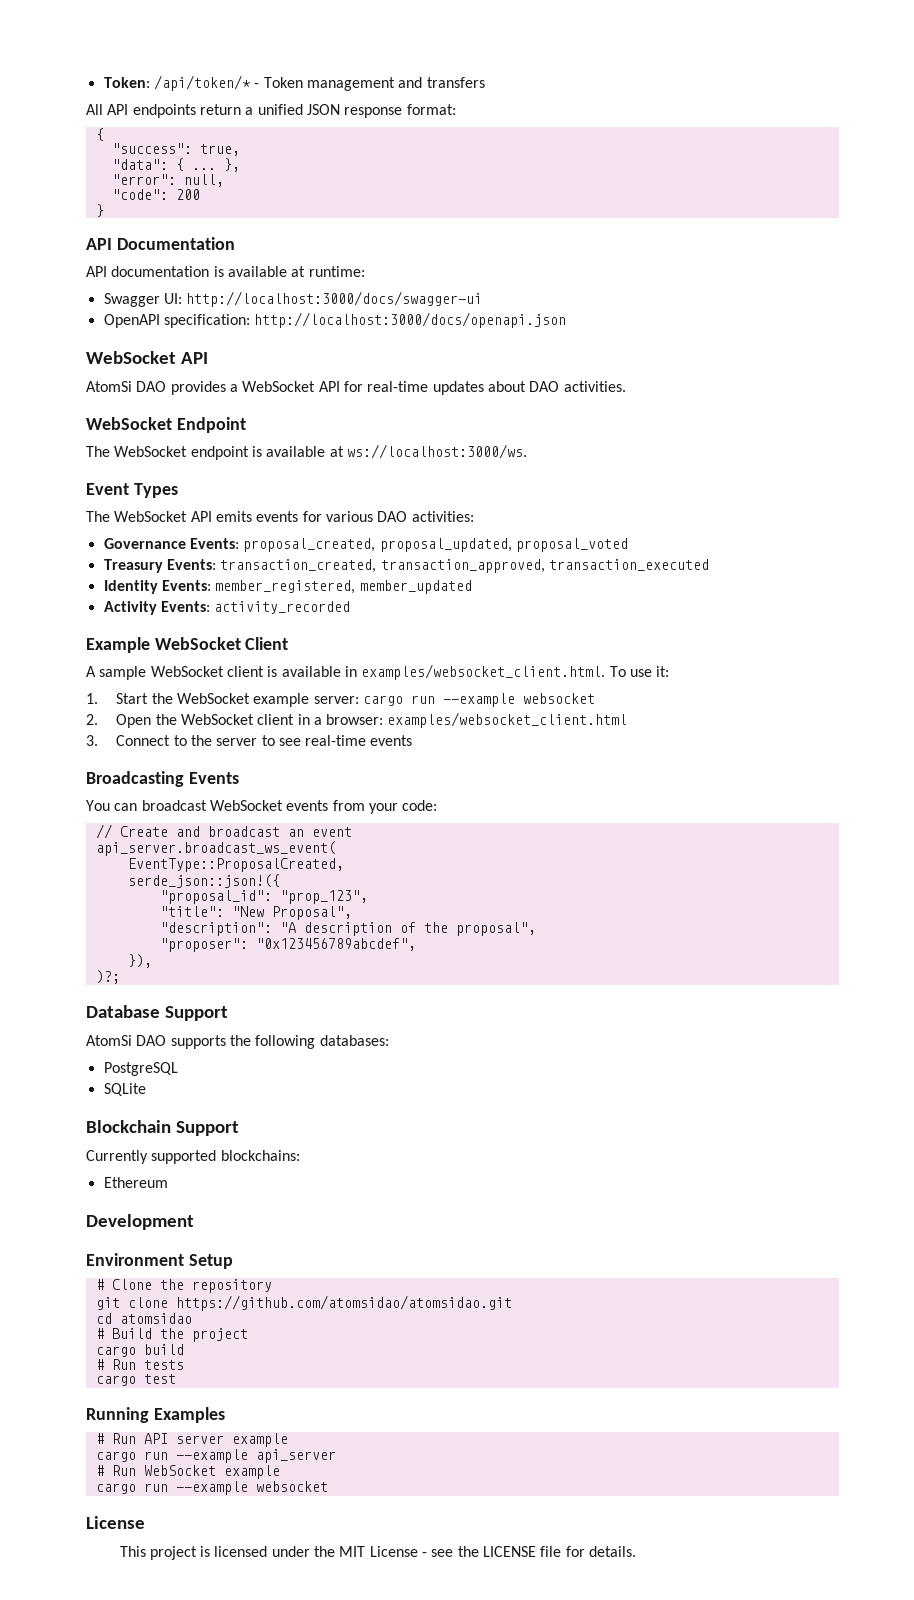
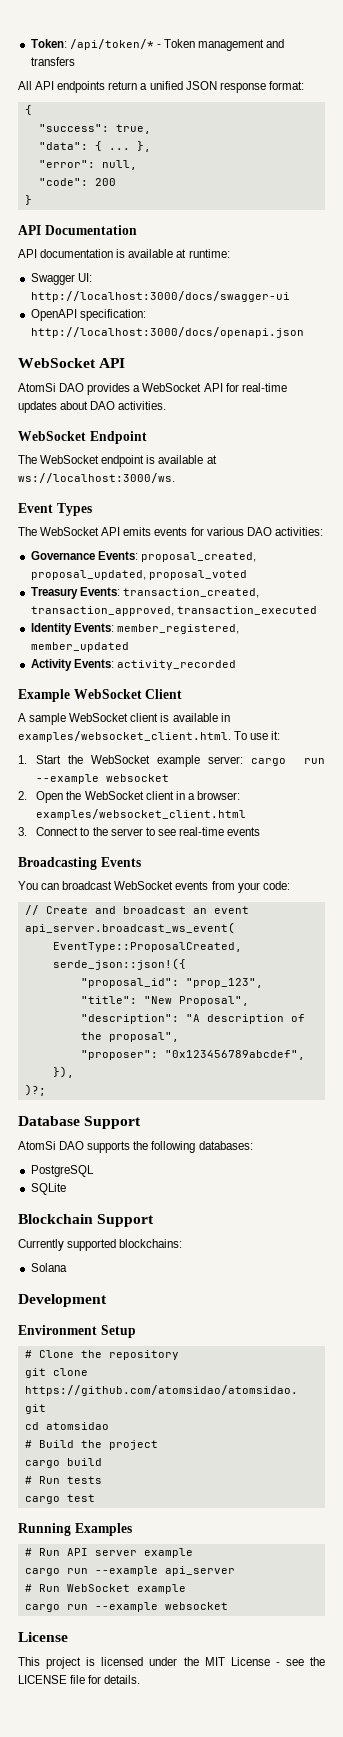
[103,1177,168,1188] Ethereum -> [30,1263,67,1272] Solana

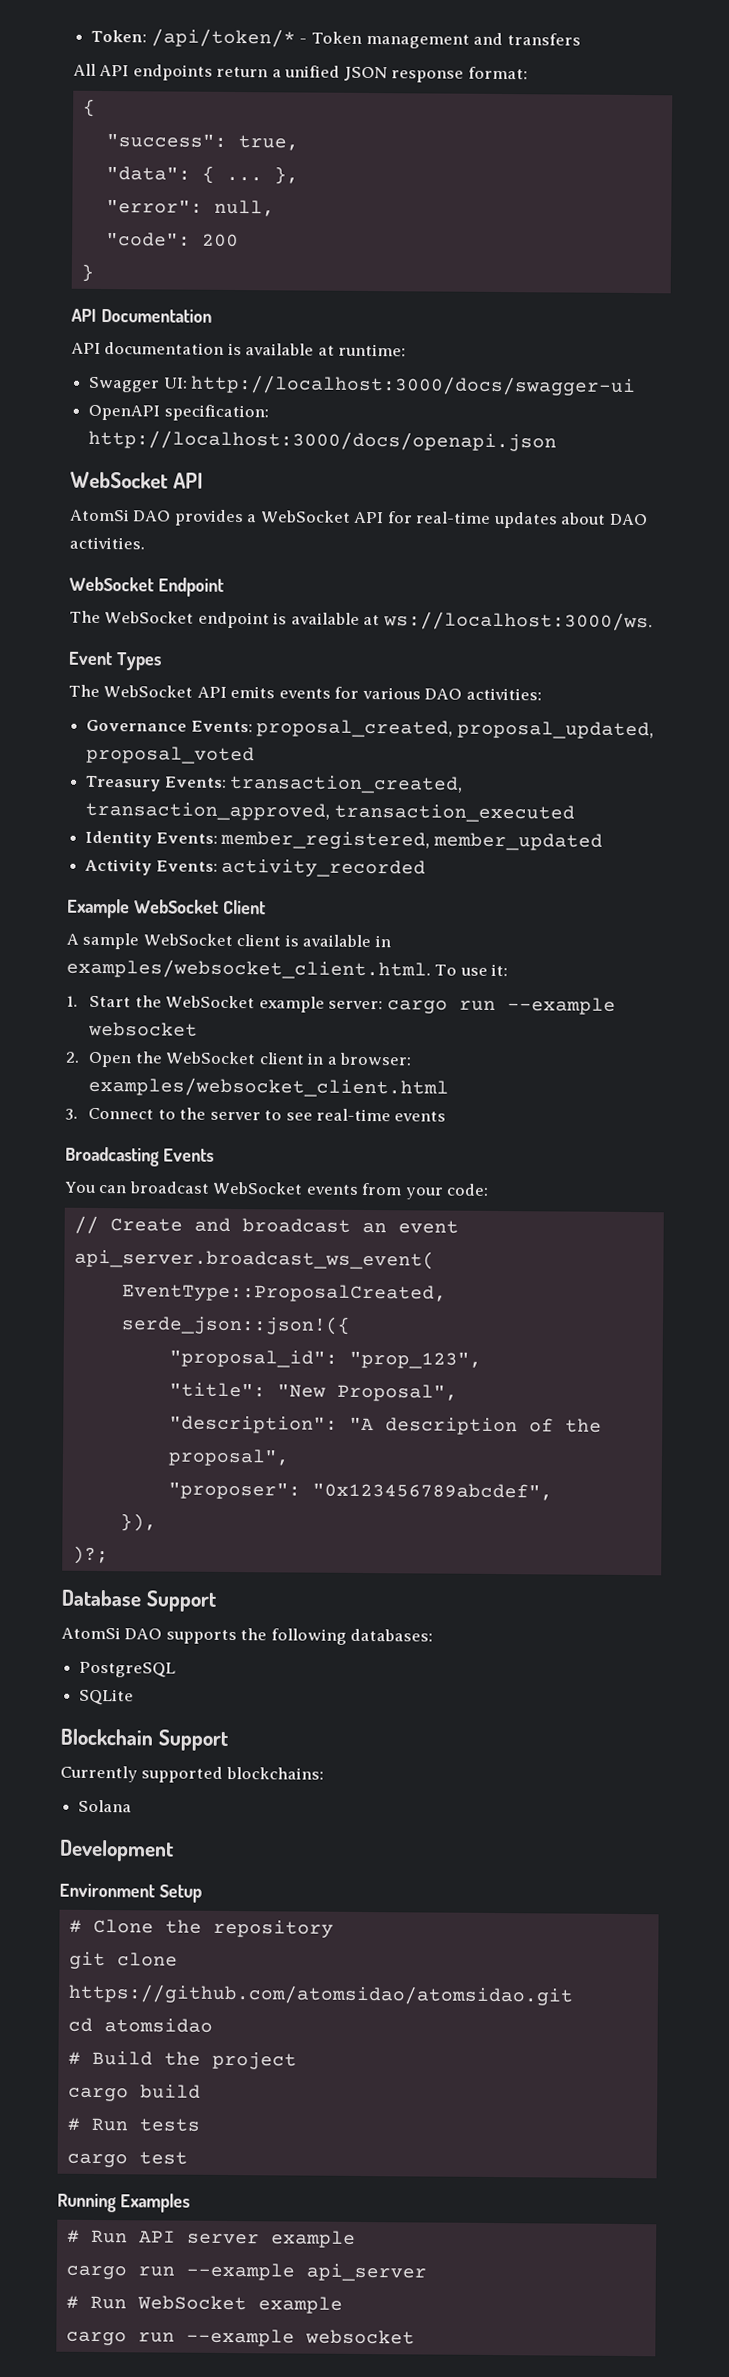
[18,1632,68,1642] [18,1657,326,1669] [18,1675,141,1684] // License // This project is licensed under the MIT License - see the LICENSE file for details. -> (415, 2337) none

